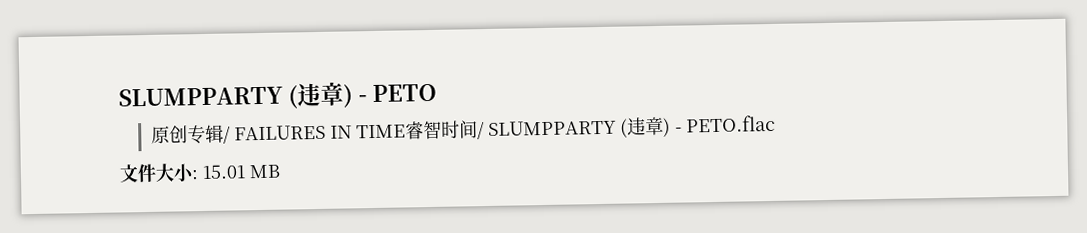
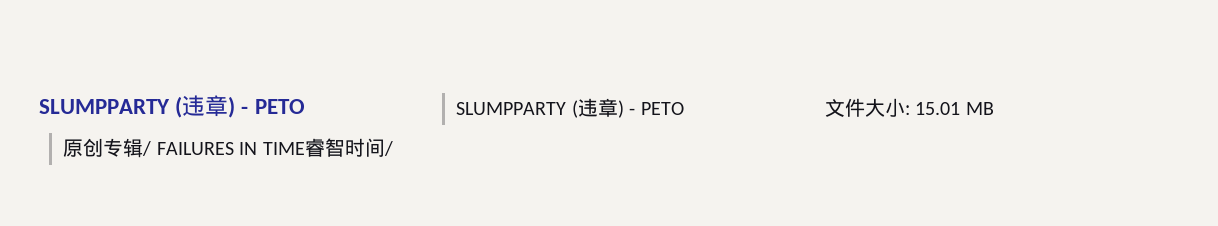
[685,114,776,133] PETO.flac -> [640,102,684,115] PETO

